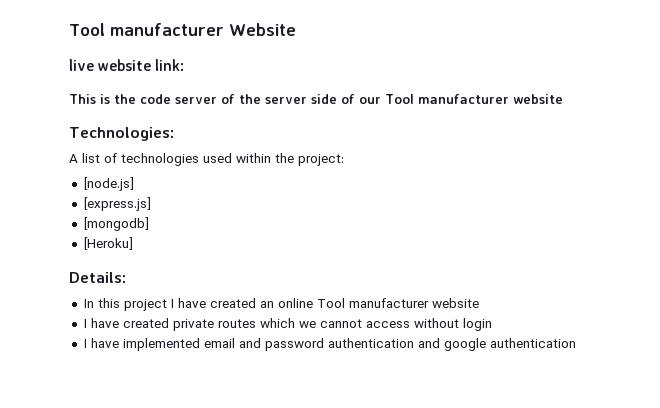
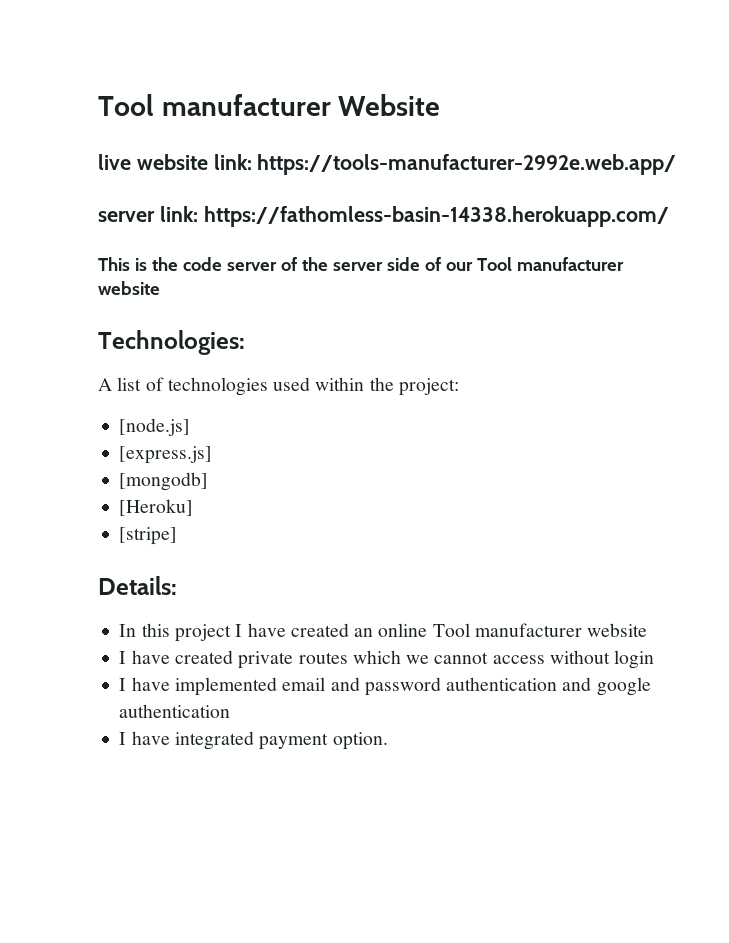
(185, 65) none -> [257,154,677,175] [98,206,669,227] https://tools-manufacturer-2992e.web.app/ // server link: https://fathomless-basin-14338.herokuapp.com/
(133, 243) none -> [119,527,178,545] // [stripe]
(576, 343) none -> [119,731,388,750] // I have integrated payment option.

